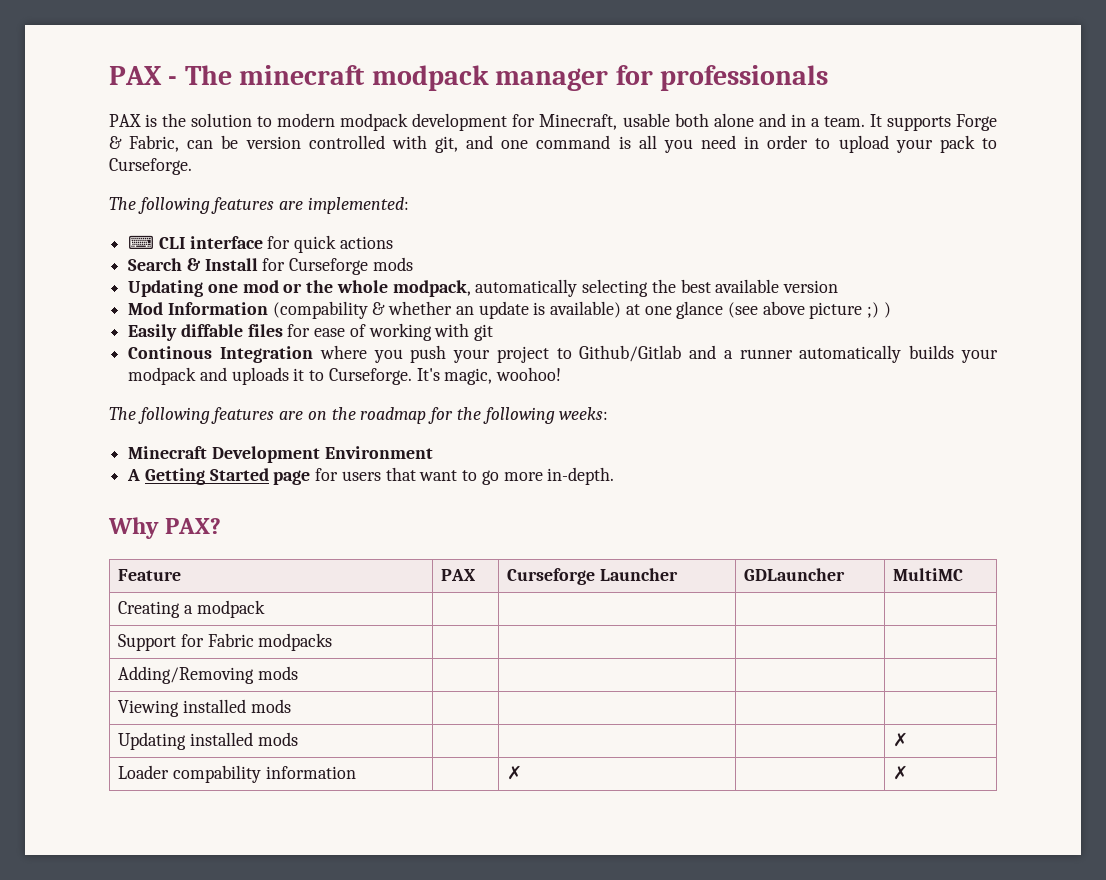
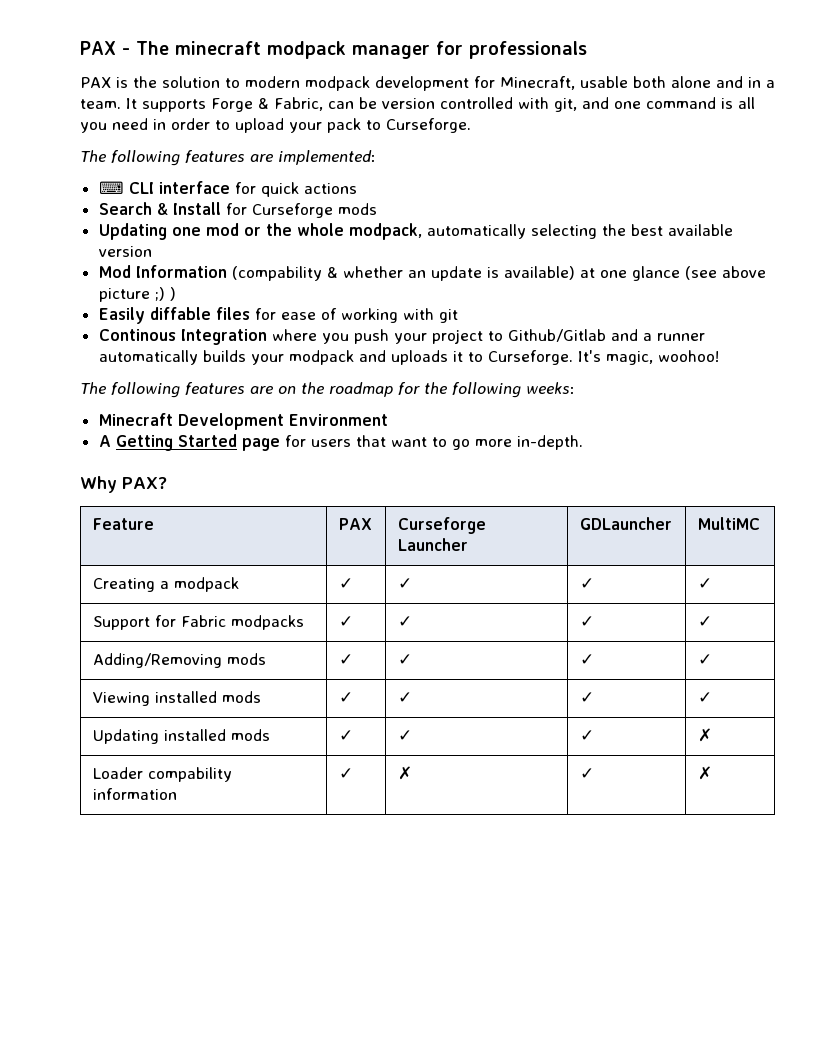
(265, 609) | | | -> [338,578,353,589] [397,578,412,589] [579,578,594,589] [697,578,712,589] ✓ | ✓ | ✓ | ✓
[118,666,298,684] | | | // Adding/Removing mods | | | | -> [338,616,353,627] [397,616,412,627] [579,616,594,627] [697,616,712,627] [92,653,266,668] [338,654,353,665] [397,654,412,665] [579,654,594,665] [697,654,712,665] ✓ | ✓ | ✓ | ✓ // Adding/Removing mods | ✓ | ✓ | ✓ | ✓
(291, 706) | | | -> [338,692,353,703] [397,692,412,703] [579,692,594,703] [697,692,712,703] ✓ | ✓ | ✓ | ✓
(298, 739) | | -> [338,730,353,741] [397,730,412,741] [579,730,594,741] ✓ | ✓ | ✓
(356, 772) none -> [338,768,353,779] ✓
(523, 772) none -> [579,768,594,779] ✓

